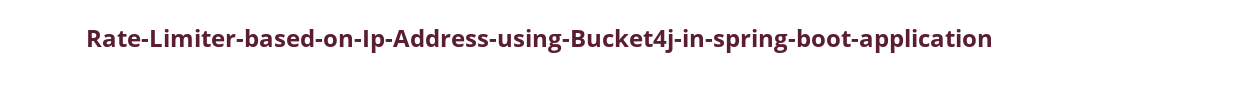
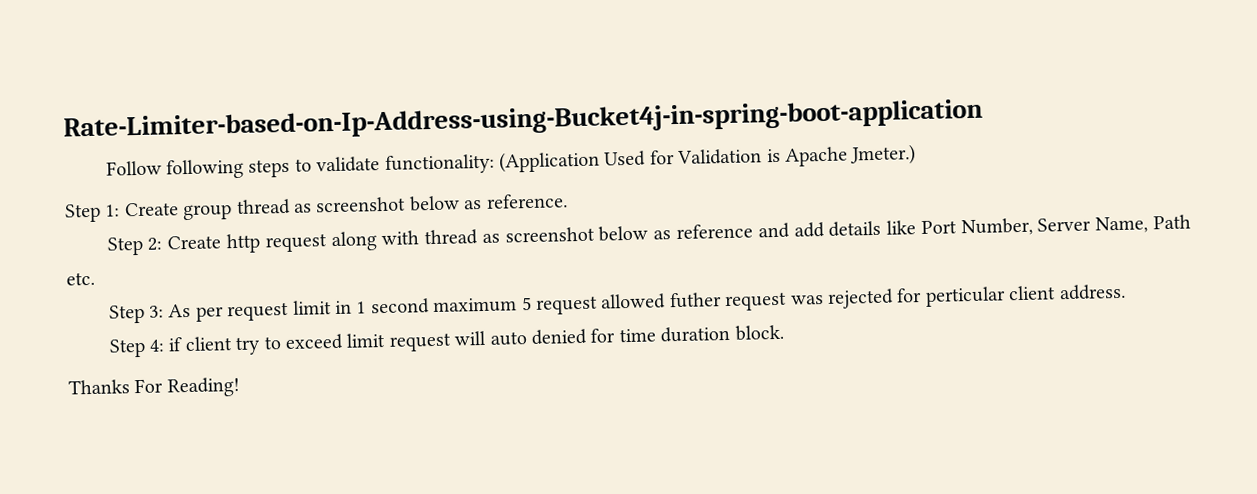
(993, 41) none -> [105,144,917,180] [65,193,568,223] [106,214,1192,256] [66,271,95,286] [108,283,1126,324] [108,324,784,358] [68,376,240,398] // Follow following steps to validate functionality: (Application Used for Validation is Apache Jmeter.) // Step 1: Create group thread as screenshot below as reference. // Step 2: Create http request along with thread as screenshot below as reference and add details like Port Number, Server Name, Path etc. // Step 3: As per request limit in 1 second maximum 5 request allowed futher request was rejected for perticular client address. // Step 4: if client try to exceed limit request will auto denied for time duration block. // Thanks For Reading!

